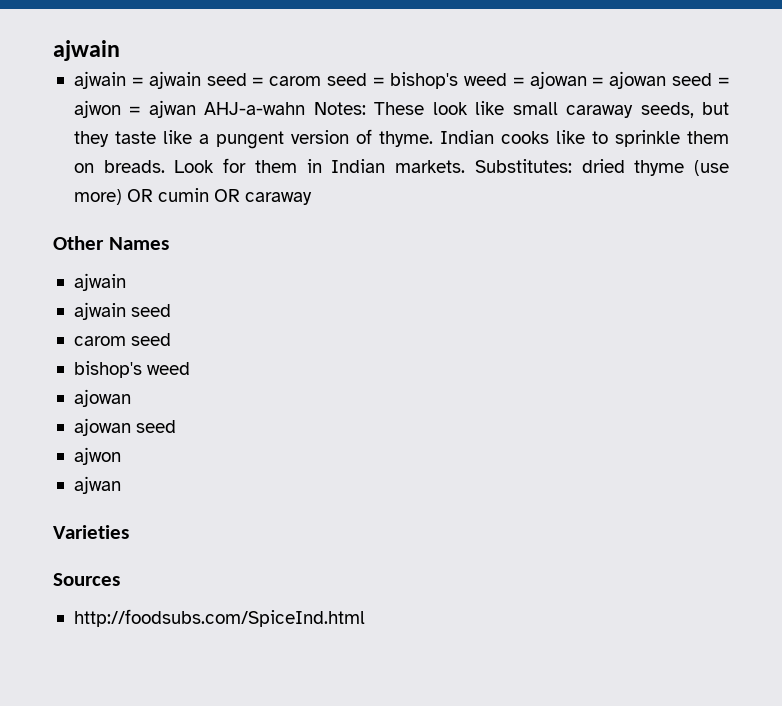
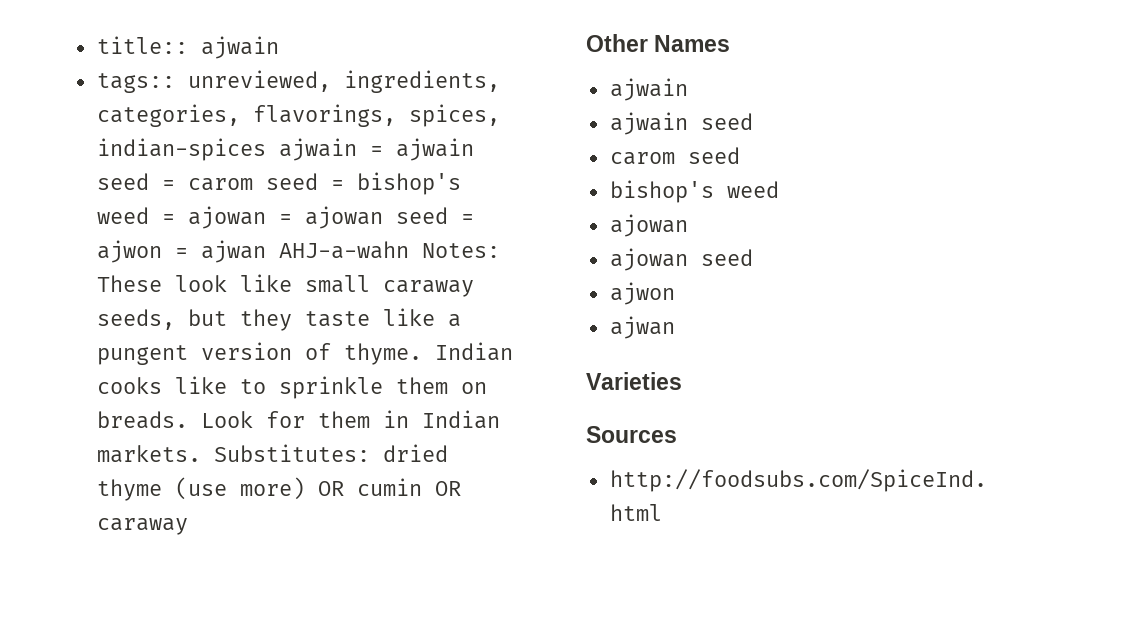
[53,40,120,61] ajwain // -> [96,36,279,59] [96,70,500,93] [96,104,500,127] [96,138,266,161] title:: ajwain // tags:: unreviewed, ingredients, categories, flavorings, spices, indian-spices

